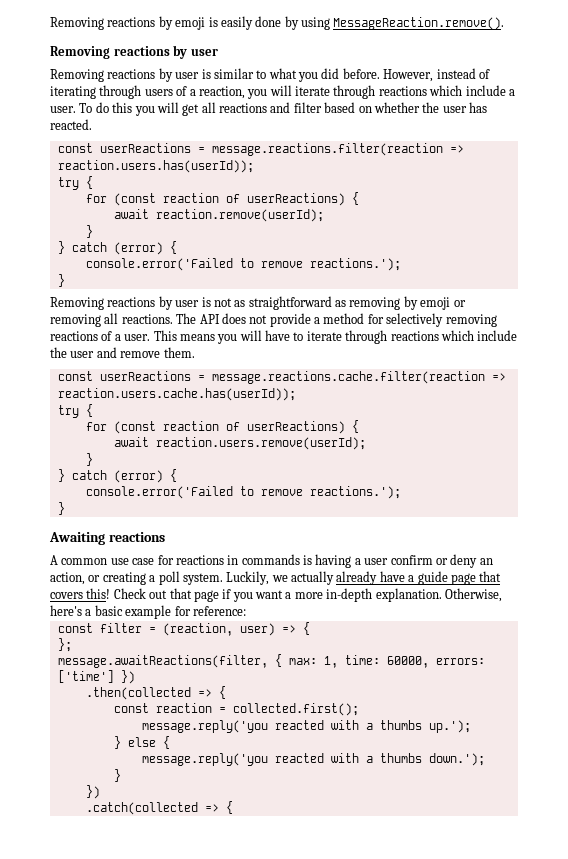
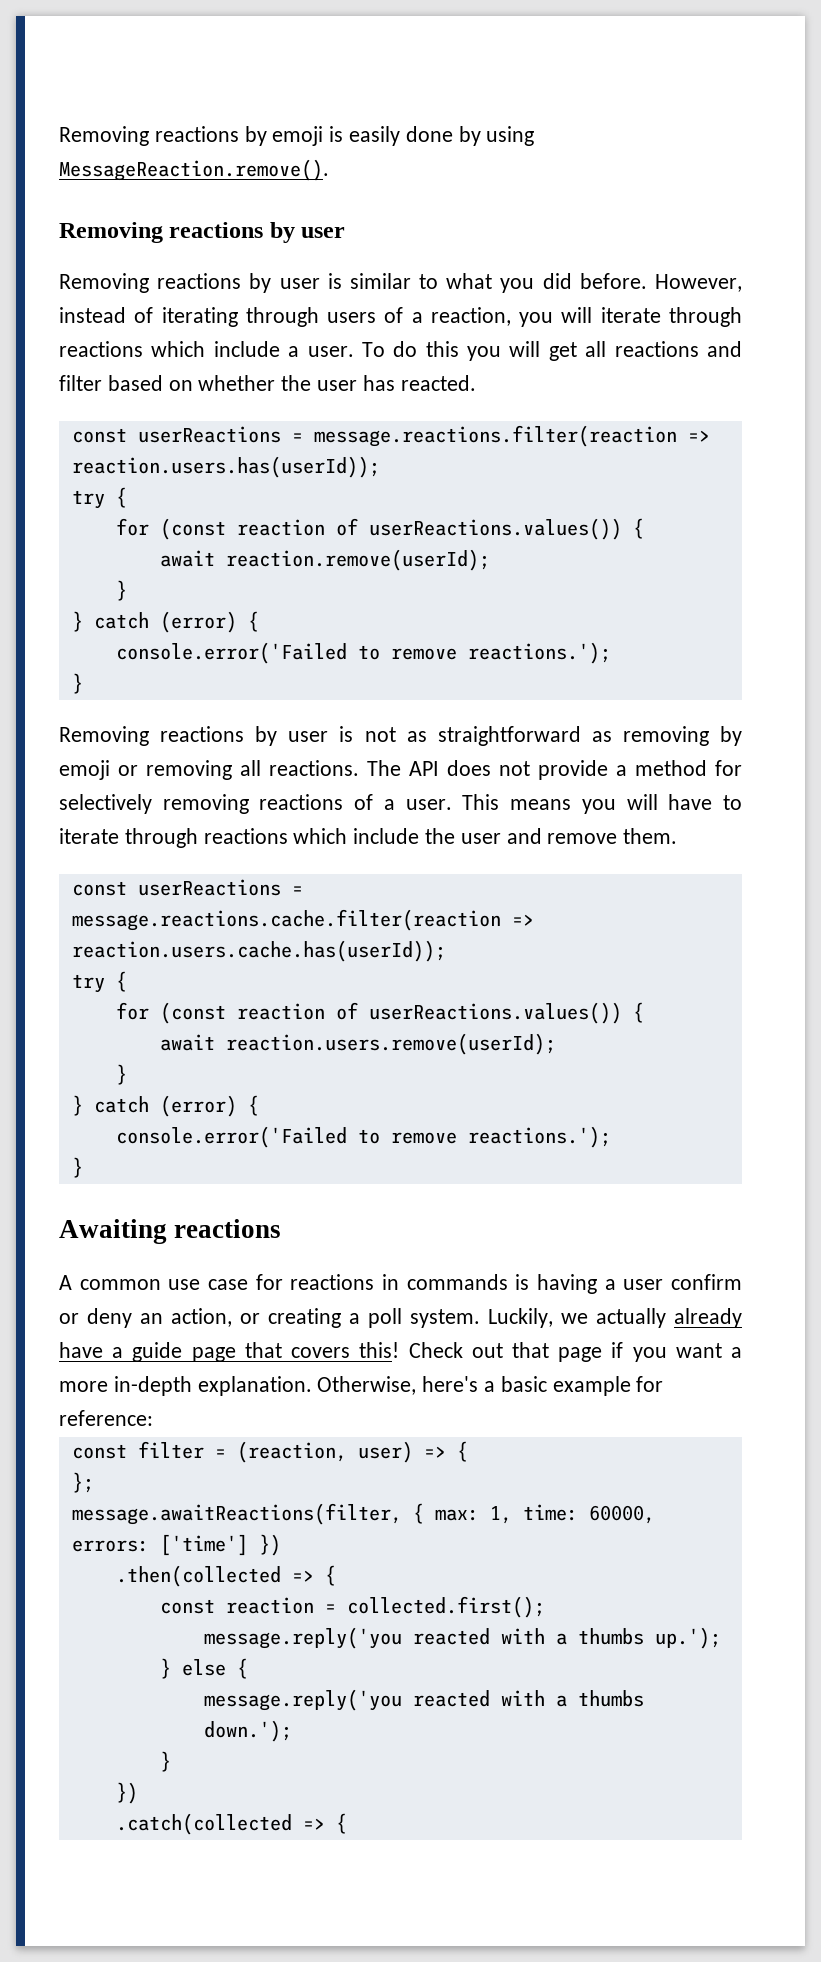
[246,193,345,206] userReactions) -> [368,518,622,540] userReactions.values())
[246,421,345,434] userReactions) -> [368,1002,622,1024] userReactions.values())

